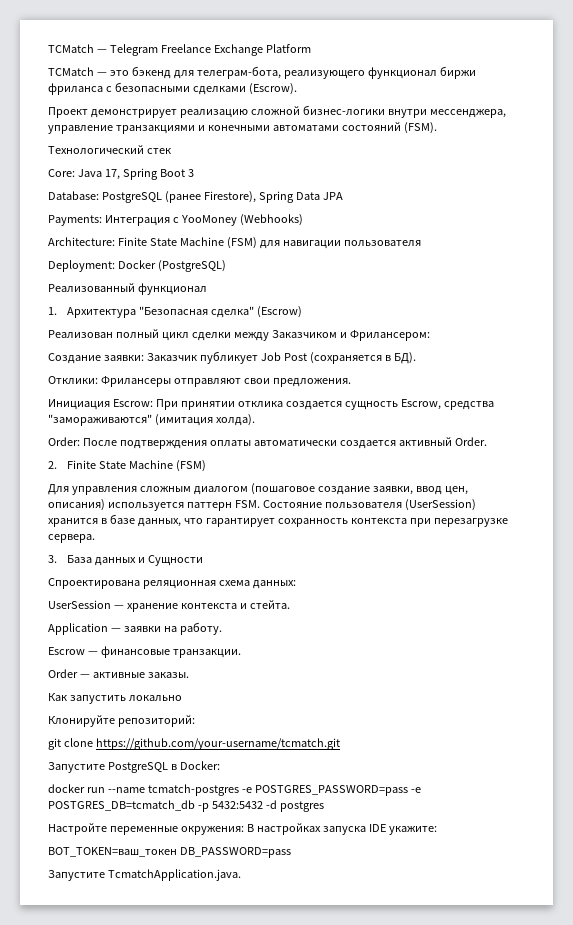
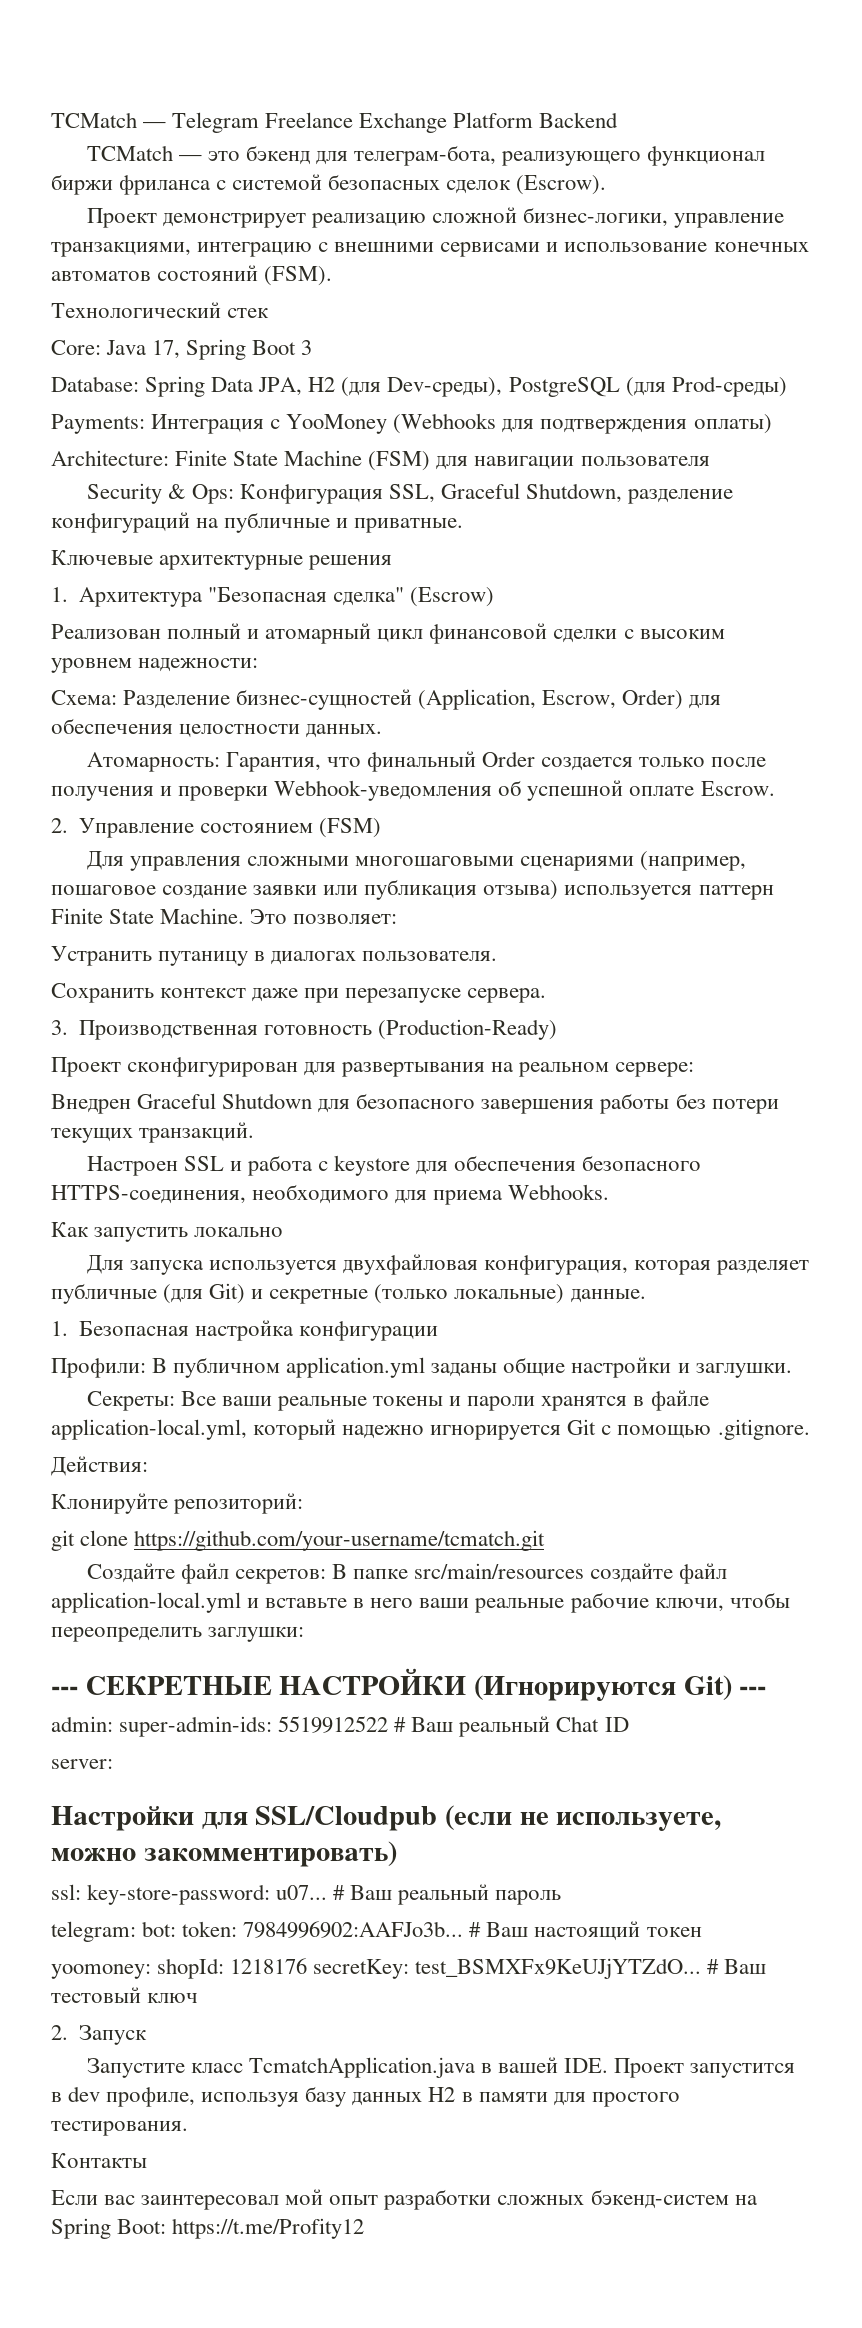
(311, 48) none -> [539,112,619,128] Backend
[114,82,246,95] безопасными сделками -> [232,174,512,194] системой безопасных сделок
[302,105,506,118] [48,125,339,134] бизнес-логики внутри мессенджера, управление транзакциями и конечными автоматами -> [523,207,785,228] [51,242,809,257] [51,271,151,281] бизнес-логики, управление транзакциями, интеграцию с внешними сервисами и использование конечных автоматов
[101,191,343,203] PostgreSQL (ранее Firestore), Spring Data JPA -> [145,376,787,397] Spring Data JPA, H2 (для Dev-среды), PostgreSQL (для Prod-среды)
[239,214,303,226] (Webhooks) -> [393,413,772,434] (Webhooks для подтверждения оплаты)
[48,260,226,272] [48,283,207,295] Deployment: Docker (PostgreSQL) // Реализованный функционал -> [86,483,734,504] [51,512,464,533] [51,550,393,570] Security & Ops: Конфигурация SSL, Graceful Shutdown, разделение конфигураций на публичные и приватные. // Ключевые архитектурные решения
[161,330,430,341] [48,351,416,364] [48,376,351,387] [48,399,494,410] [48,414,255,426] [48,437,487,449] [48,460,207,472] [48,483,468,495] [48,499,476,511] [48,514,508,527] [48,534,95,543] [48,555,204,566] [48,578,296,589] [48,600,290,612] [48,622,222,635] [48,646,241,658] [48,669,189,678] [48,693,182,704] цикл сделки между Заказчиком и Фрилансером: // Создание заявки: Заказчик публикует Job Post (сохраняется в БД). // Отклики: Фрилансеры отправляют свои предложения. // Инициация Escrow: При принятии отклика создается сущность Escrow, средства "замораживаются" (имитация холда). // Order: После подтверждения оплаты автоматически создается активный Order. // 2. Finite State Machine (FSM) // Для управления сложным диалогом (пошаговое создание заявки, ввод цен, описания) используется паттерн FSM. Состояние пользователя (UserSession) хранится в базе данных, что гарантирует сохранность контекста при перезагрузке сервера. // 3. База данных и Сущности // Спроектирована реляционная схема данных: // UserSession — хранение контекста и стейта. // Application — заявки на работу. // Escrow — финансовые транзакции. // Order — активные заказы. // Как запустить локально -> [247,623,725,644] [51,658,259,673] [51,689,722,710] [51,718,383,738] [86,751,767,772] [51,780,775,801] [51,818,382,838] [86,851,747,871] [51,879,774,900] [51,908,398,924] [51,946,498,966] [51,983,547,1003] [51,1019,558,1040] [51,1057,695,1077] [51,1093,779,1114] [51,1122,255,1143] [86,1155,702,1176] [51,1184,610,1205] [51,1222,284,1242] [86,1254,810,1275] [51,1283,646,1304] [51,1320,439,1341] [51,1357,792,1378] [86,1390,709,1411] [51,1419,810,1440] [51,1456,148,1476] и атомарный цикл финансовой сделки с высоким уровнем надежности: // Схема: Разделение бизнес-сущностей (Application, Escrow, Order) для обеспечения целостности данных. // Атомарность: Гарантия, что финальный Order создается только после получения и проверки Webhook-уведомления об успешной оплате Escrow. // 2. Управление состоянием (FSM) // Для управления сложными многошаговыми сценариями (например, пошаговое создание заявки или публикация отзыва) используется паттерн Finite State Machine. Это позволяет: // Устранить путаницу в диалогах пользователя. // Сохранить контекст даже при перезапуске сервера. // 3. Производственная готовность (Production-Ready) // Проект сконфигурирован для развертывания на реальном сервере: // Внедрен Graceful Shutdown для безопасного завершения работы без потери текущих транзакций. // Настроен SSL и работа с keystore для обеспечения безопасного HTTPS-соединения, необходимого для приема Webhooks. // Как запустить локально // Для запуска используется двухфайловая конфигурация, которая разделяет публичные (для Git) и секретные (только локальные) данные. // 1. Безопасная настройка конфигурации // Профили: В публичном application.yml заданы общие настройки и заглушки. // Секреты: Все ваши реальные токены и пароли хранятся в файле application-local.yml, который надежно игнорируется Git с помощью .gitignore. // Действия:
[48,761,220,773] [48,784,421,796] [48,800,324,812] [48,823,437,835] [48,847,291,858] [48,869,241,881] Запустите PostgreSQL в Docker: // docker run --name tcmatch-postgres -e POSTGRES_PASSWORD=pass -e POSTGRES_DB=tcmatch_db -p 5432:5432 -d postgres // Настройте переменные окружения: В настройках запуска IDE укажите: // BOT_TOKEN=ваш_токен DB_PASSWORD=pass // Запустите TcmatchApplication.java. -> [86,1563,728,1584] [51,1592,790,1613] [51,1627,305,1642] [51,1668,767,1701] [51,1716,629,1737] [51,1759,113,1769] [51,1805,722,1831] [51,1841,397,1867] [51,1884,562,1905] [51,1921,702,1942] [51,1958,767,1979] [51,1987,199,2003] [51,2025,148,2045] [86,2057,796,2078] [51,2086,680,2107] [51,2121,188,2136] [51,2153,147,2168] [51,2189,758,2210] [51,2218,365,2239] Создайте файл секретов: В папке src/main/resources создайте файл application-local.yml и вставьте в него ваши реальные рабочие ключи, чтобы переопределить заглушки: // --- СЕКРЕТНЫЕ НАСТРОЙКИ (Игнорируются Git) --- // admin: super-admin-ids: 5519912522 # Ваш реальный Chat ID // server: // Настройки для SSL/Cloudpub (если не используете, можно закомментировать) // ssl: key-store-password: u07... # Ваш реальный пароль // telegram: bot: token: 7984996902:AAFJo3b... # Ваш настоящий токен // yoomoney: shopId: 1218176 secretKey: test_BSMXFx9KeUJjYTZdO... # Ваш тестовый ключ // 2. Запуск // Запустите класс TcmatchApplication.java в вашей IDE. Проект запустится в dev профиле, используя базу данных H2 в памяти для простого тестирования. // Контакты // Если вас заинтересовал мой опыт разработки сложных бэкенд-систем на Spring Boot: https://t.me/Profity12

